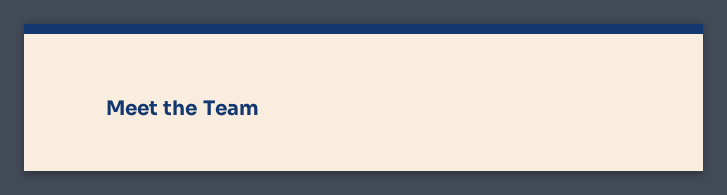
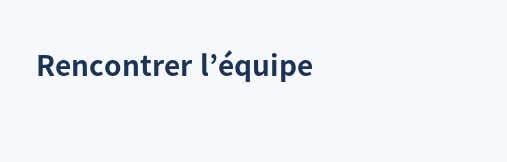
[106,100,259,116] Meet the Team -> [36,50,313,82] Rencontrer l’équipe

